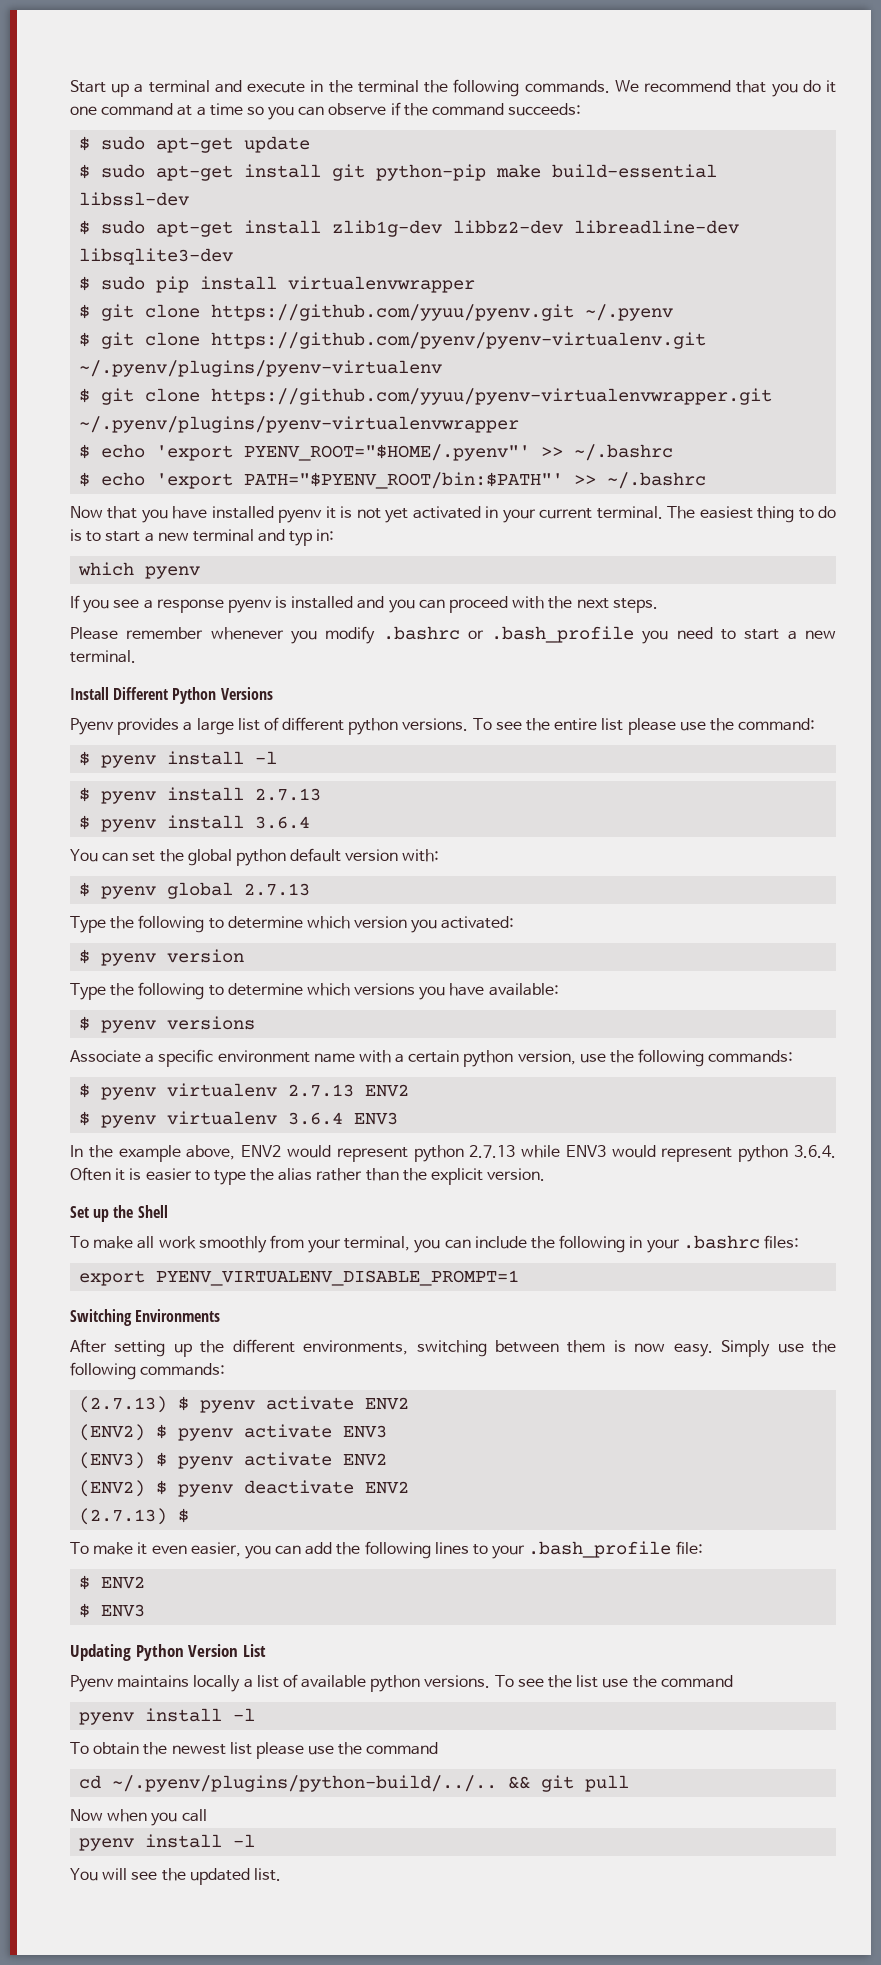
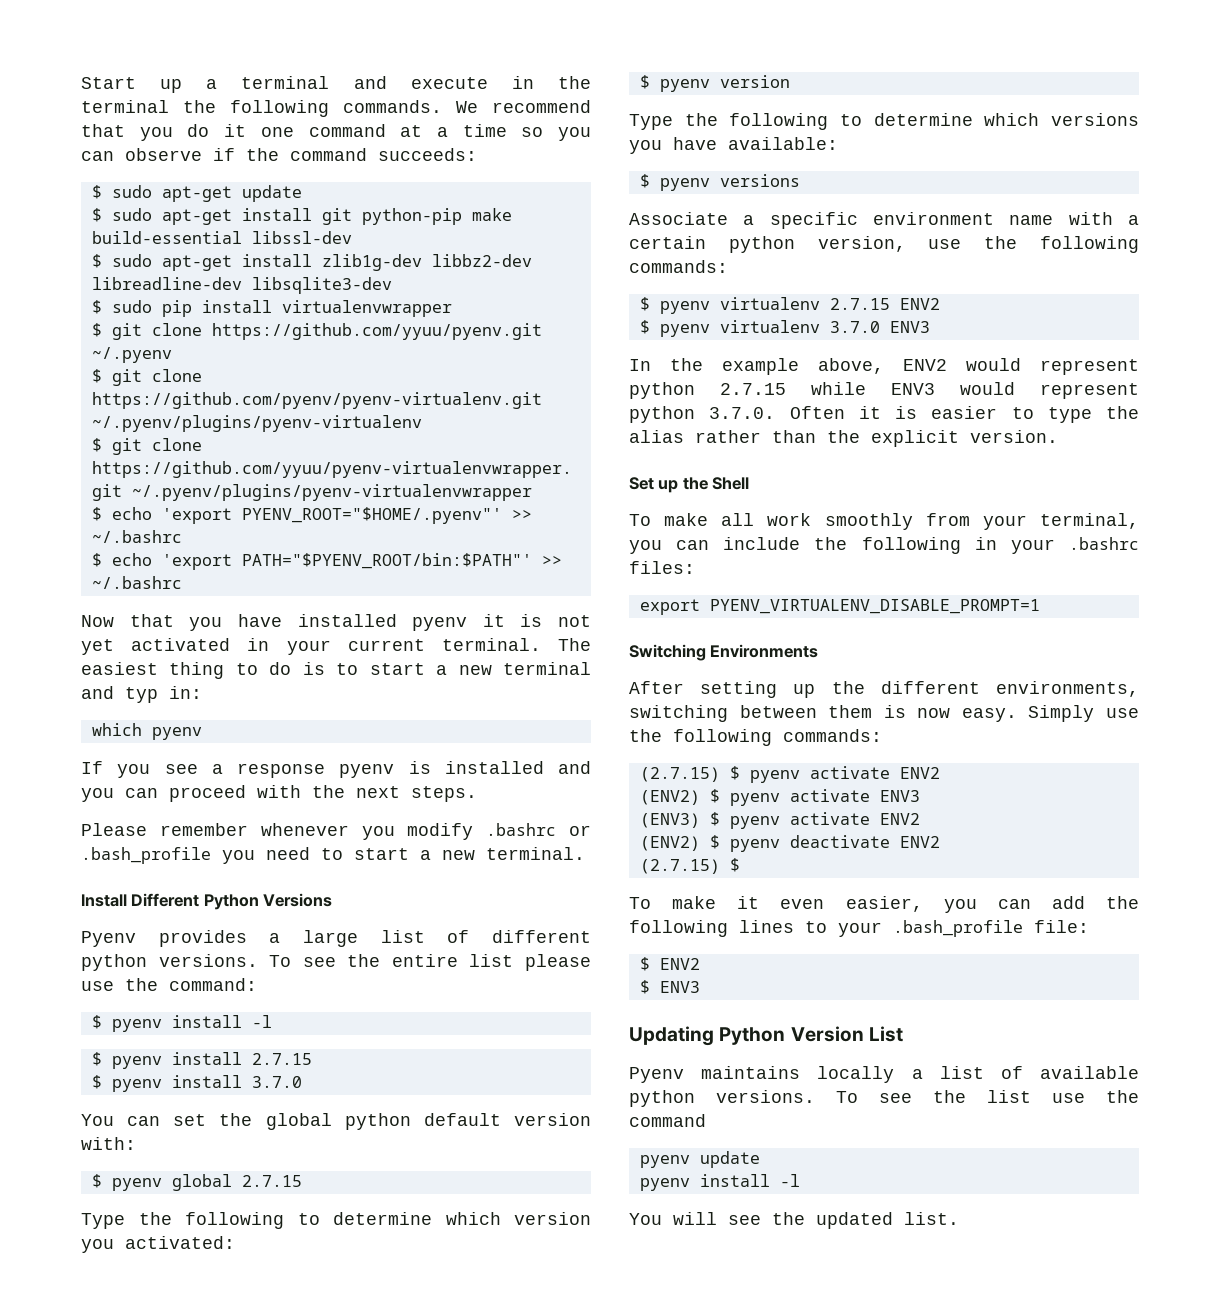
[255,788,322,801] [79,815,311,832] 2.7.13 // $ pyenv install 3.6.4 -> [251,1053,312,1065] [91,1075,302,1092] 2.7.15 // $ pyenv install 3.7.0
[244,883,311,896] 2.7.13 -> [241,1175,302,1187] 2.7.15
[288,1084,355,1097] 2.7.13 -> [829,298,890,310] 2.7.15
[288,1112,344,1125] 3.6.4 -> [829,321,880,333] 3.7.0
[469,1145,516,1158] 2.7.13 -> [720,383,786,395] 2.7.15
[794,1145,837,1158] 3.6.4. -> [709,407,776,419] 3.7.0.
[79,1396,168,1413] (2.7.13) -> [639,767,720,782] (2.7.15)
[79,1508,168,1525] (2.7.13) -> [639,859,720,874] (2.7.15)
[145,1708,256,1722] [70,1742,439,1759] [79,1775,630,1792] [70,1809,207,1826] install -l // To obtain the newest list please use the command // cd ~/.pyenv/plugins/python-build/../.. && git pull // Now when you call -> [699,1151,760,1168] update

